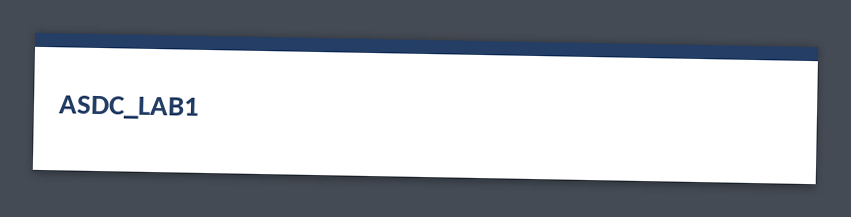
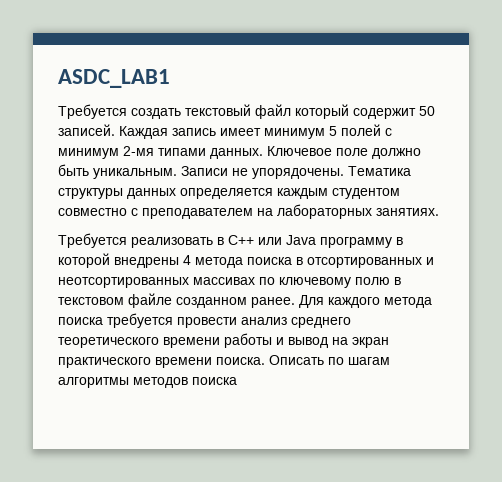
(200, 107) none -> [58,104,435,119] [58,124,392,139] [58,146,421,159] [58,164,411,179] [58,188,400,199] [58,204,439,219] [58,233,403,248] [58,253,434,268] [58,277,401,288] [58,293,432,308] [58,313,351,328] [58,333,389,348] [58,355,390,368] [58,377,237,388] // Требуется создать текстовый файл который содержит 50 записей. Каждая запись имеет минимум 5 полей с минимум 2-мя типами данных. Ключевое поле должно быть уникальным. Записи не упорядочены. Тематика структуры данных определяется каждым студентом совместно с преподавателем на лабораторных занятиях. // Требуется реализовать в C++ или Java программу в которой внедрены 4 метода поиска в отсортированных и неотсортированных массивах по ключевому полю в текстовом файле созданном ранее. Для каждого метода поиска требуется провести анализ среднего теоретического времени работы и вывод на экран практического времени поиска. Описать по шагам алгоритмы методов поиска

